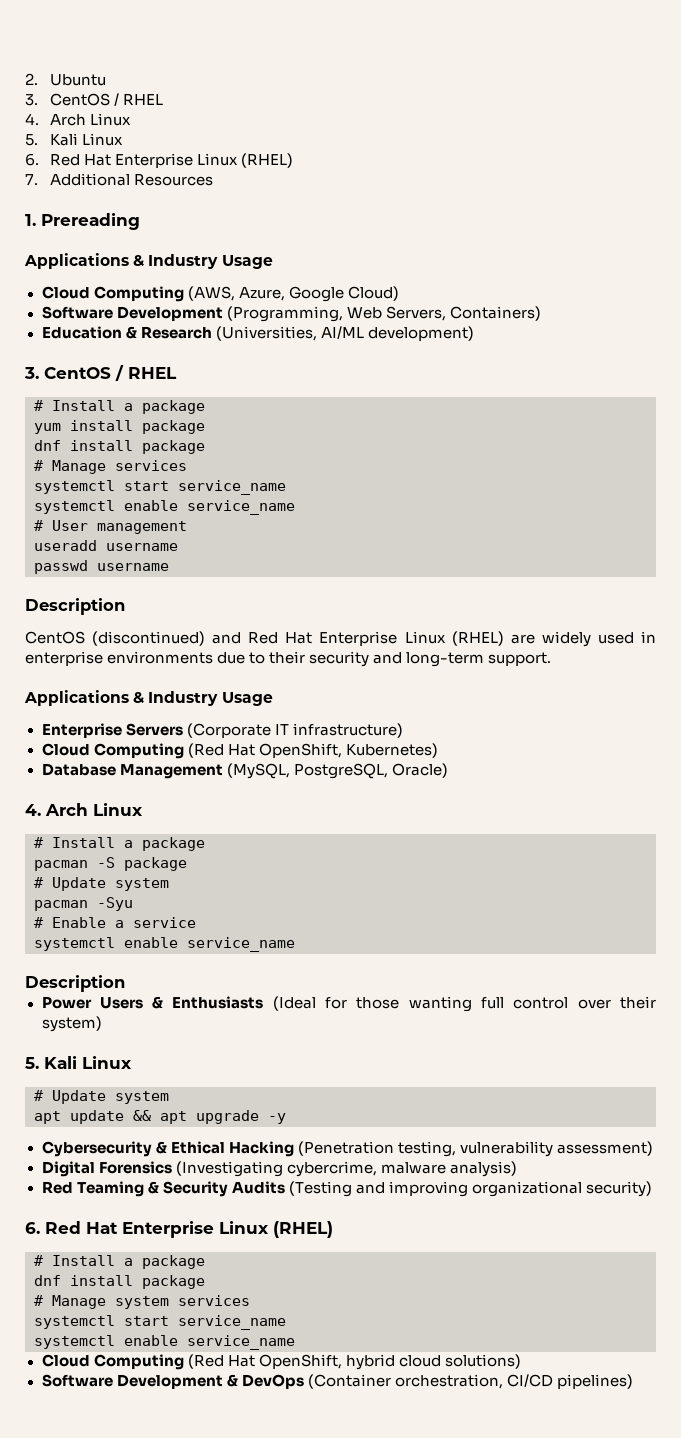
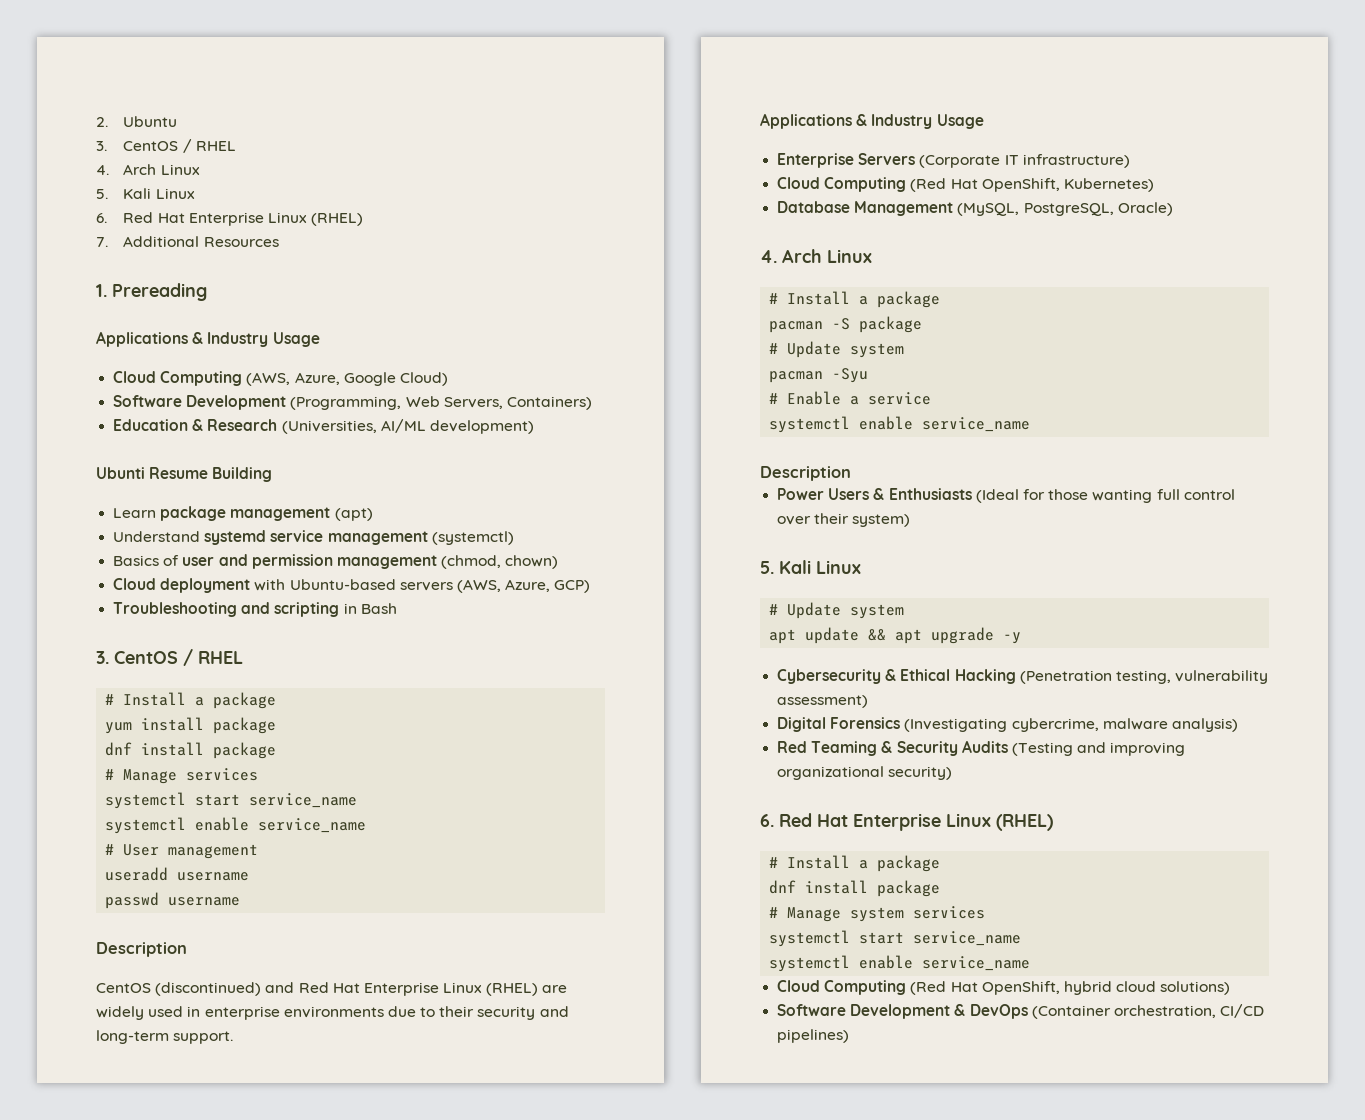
(474, 333) none -> [96,467,273,482] [113,506,373,521] [113,530,514,545] [113,554,559,569] [113,578,591,593] [113,602,397,617] // Ubunti Resume Building // Learn package management (apt) // Understand systemd service management (systemctl) // Basics of user and permission management (chmod, chown) // Cloud deployment with Ubuntu-based servers (AWS, Azure, GCP) // Troubleshooting and scripting in Bash

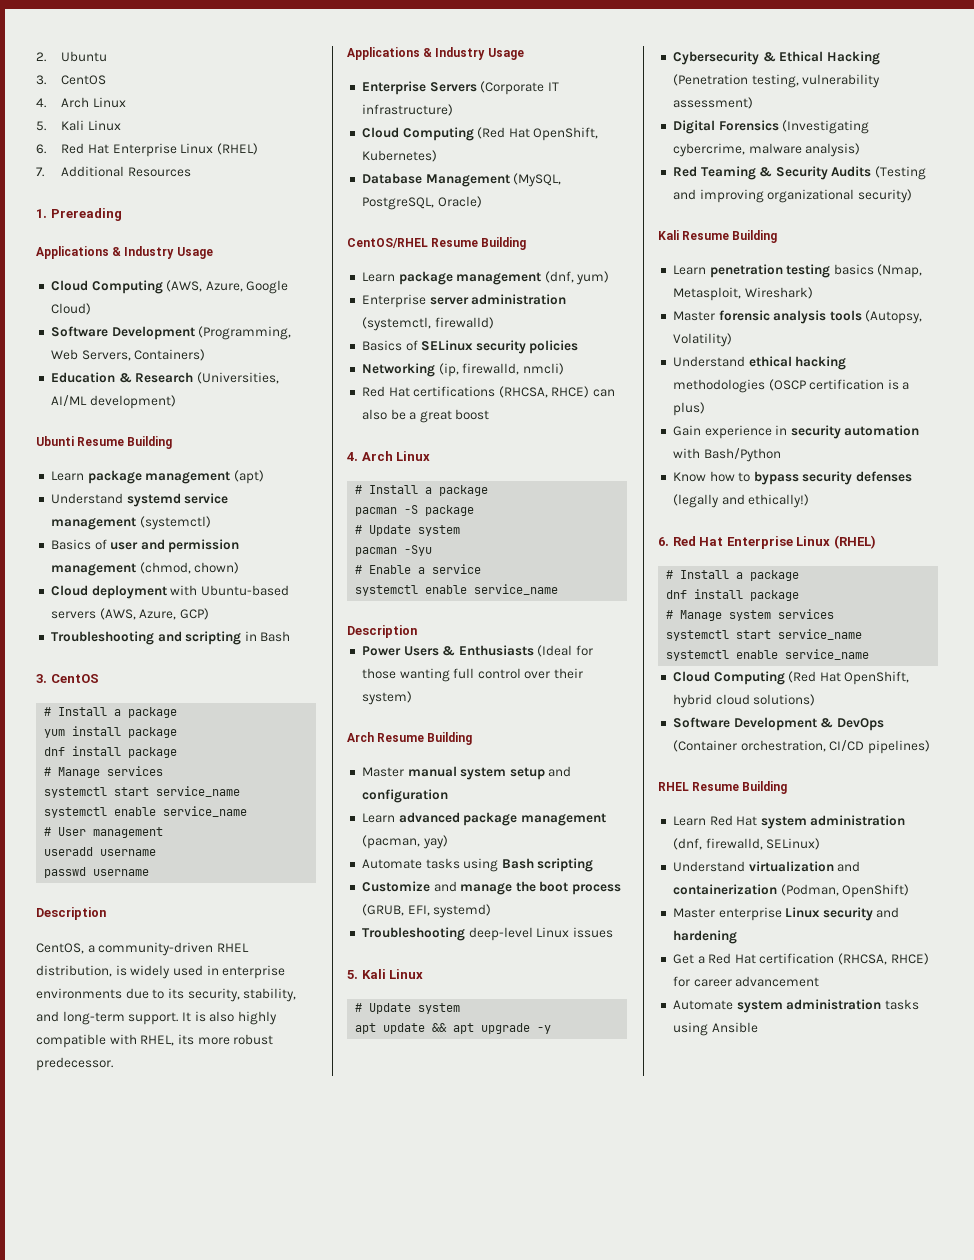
[182,139,236,153] / RHEL -> (107, 80) none
[183,649,243,666] / RHEL -> (99, 678) none
[96,982,568,996] CentOS (discontinued) and Red Hat Enterprise Linux (RHEL) are -> [36,942,249,956] [36,965,127,977] CentOS, a community-driven RHEL distribution, is
[439,1006,536,1020] their security -> [167,988,297,1002] its security, stability,
(234, 1037) none -> [181,1011,277,1025] [36,1034,274,1048] [36,1057,113,1071] It is also highly compatible with RHEL, its more robust predecessor.
(1173, 209) none -> [347,237,527,250] [361,271,610,285] [361,294,567,308] [361,317,494,331] [361,340,579,354] [361,363,564,377] [361,386,616,398] [361,409,490,423] // CentOS/RHEL Resume Building // Learn package management (dnf, yum) // Enterprise server administration (systemctl, firewalld) // Basics of SELinux security policies // Networking (ip, firewalld, nmcli) // Red Hat certifications (RHCSA, RHCE) can also be a great boost
(911, 520) none -> [347,732,473,745] [361,766,572,780] [361,789,448,803] [361,812,606,826] [361,835,448,849] [361,858,594,872] [361,881,622,895] [361,904,492,918] [361,927,613,941] // Arch Resume Building // Master manual system setup and configuration // Learn advanced package management (pacman, yay) // Automate tasks using Bash scripting // Customize and manage the boot process (GRUB, EFI, systemd) // Troubleshooting deep-level Linux issues
(953, 773) none -> [658,230,778,243] [672,264,923,278] [672,287,813,301] [672,310,923,324] [672,333,732,347] [672,356,847,370] [672,379,910,393] [672,402,705,416] [672,425,920,439] [672,448,781,462] [672,471,913,485] [672,494,810,508] // Kali Resume Building // Learn penetration testing basics (Nmap, Metasploit, Wireshark) // Master forensic analysis tools (Autopsy, Volatility) // Understand ethical hacking methodologies (OSCP certification is a plus) // Gain experience in security automation with Bash/Python // Know how to bypass security defenses (legally and ethically!)
(850, 1036) none -> [658,781,788,794] [672,815,906,829] [672,838,821,850] [672,861,861,872] [672,884,910,898] [672,907,900,921] [672,930,737,944] [672,953,929,965] [672,976,820,987] [672,999,919,1013] [672,1022,758,1036] // RHEL Resume Building // Learn Red Hat system administration (dnf, firewalld, SELinux) // Understand virtualization and containerization (Podman, OpenShift) // Master enterprise Linux security and hardening // Get a Red Hat certification (RHCSA, RHCE) for career advancement // Automate system administration tasks using Ansible

